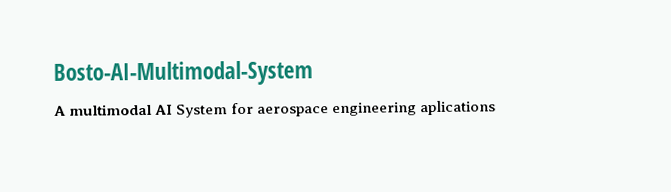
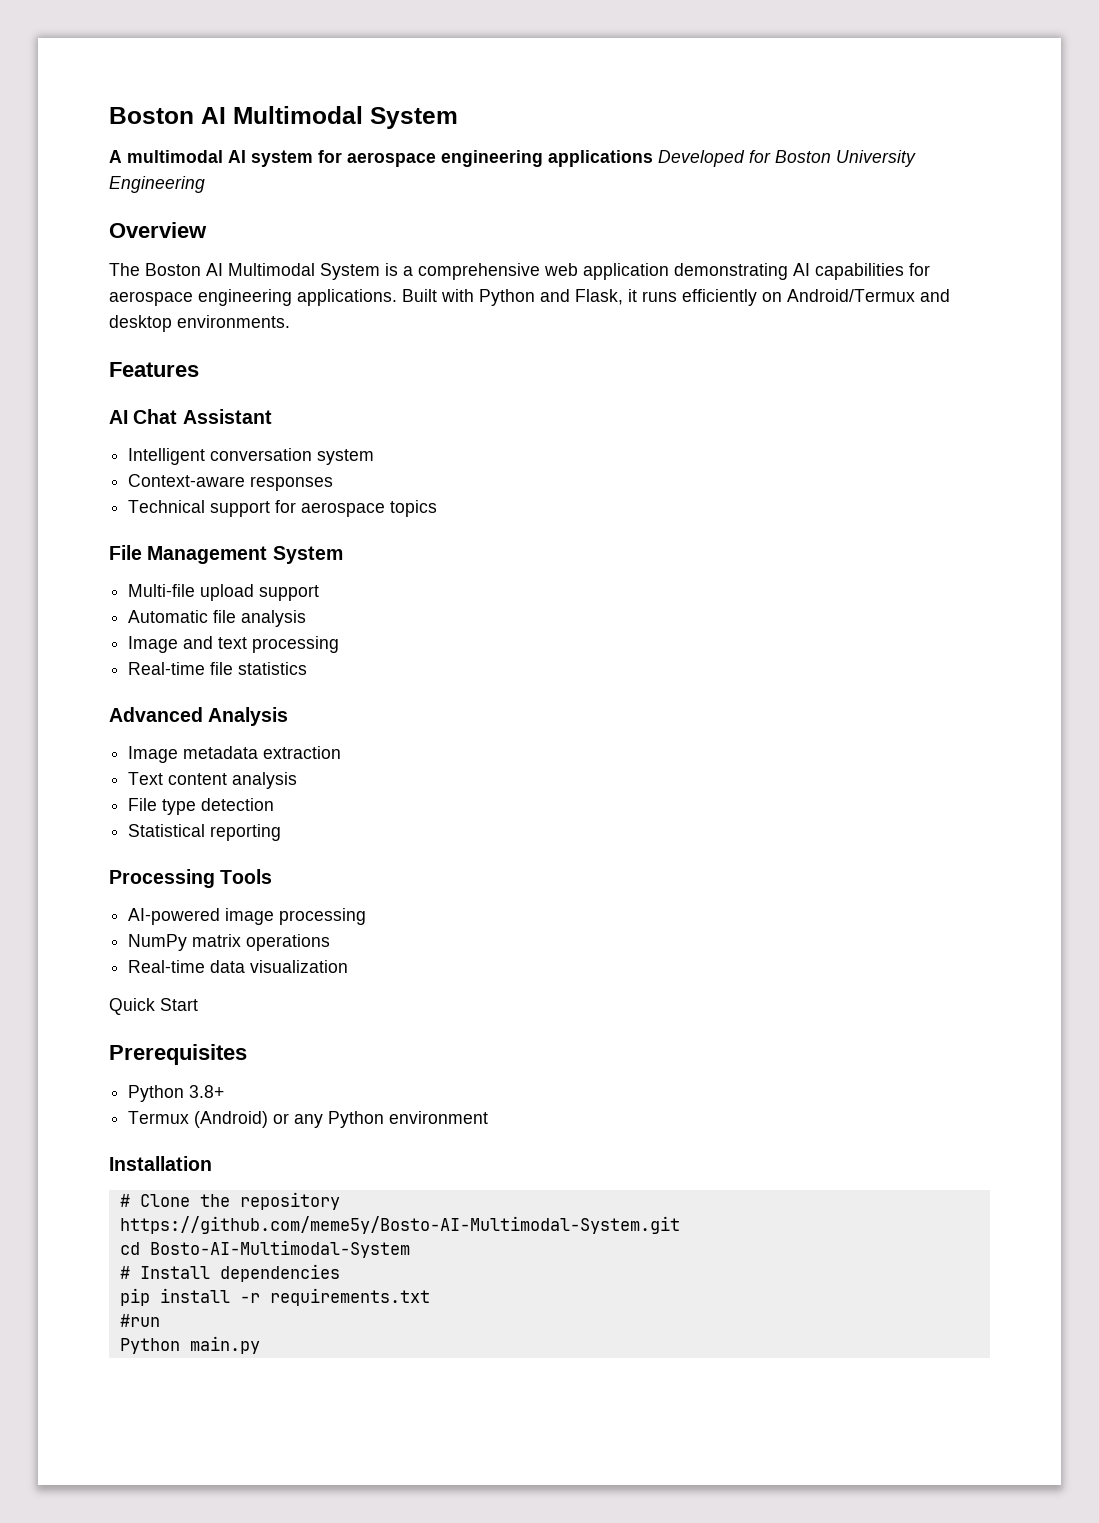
[53,60,313,87] Bosto-AI-Multimodal-System -> [109,106,458,129] Boston AI Multimodal System
[176,100,497,118] System for aerospace engineering aplications -> [251,150,916,167] [109,176,205,193] [109,222,207,238] [109,263,930,280] [109,289,950,306] [109,315,290,332] [109,362,199,377] [109,409,272,424] [128,448,375,465] [128,474,334,491] [128,500,438,517] [109,545,343,564] [128,584,320,601] [128,610,307,627] [128,636,340,653] [128,662,308,675] [109,707,289,726] [128,746,342,763] [128,772,298,789] [128,798,275,815] [128,824,282,841] [109,869,273,888] [128,908,367,925] [128,934,331,951] [128,960,349,973] [109,998,198,1015] [109,1044,247,1065] [128,1085,225,1102] [128,1111,489,1128] [109,1156,212,1171] [119,1192,340,1210] [119,1216,680,1234] [119,1240,410,1258] [119,1264,340,1282] [119,1288,430,1306] [119,1314,160,1327] [119,1336,260,1354] system for aerospace engineering applications Developed for Boston University Engineering // Overview // The Boston AI Multimodal System is a comprehensive web application demonstrating AI capabilities for aerospace engineering applications. Built with Python and Flask, it runs efficiently on Android/Termux and desktop environments. // Features // AI Chat Assistant // Intelligent conversation system // Context-aware responses // Technical support for aerospace topics // File Management System // Multi-file upload support // Automatic file analysis // Image and text processing // Real-time file statistics // Advanced Analysis // Image metadata extraction // Text content analysis // File type detection // Statistical reporting // Processing Tools // AI-powered image processing // NumPy matrix operations // Real-time data visualization // Quick Start // Prerequisites // Python 3.8+ // Termux (Android) or any Python environment // Installation // # Clone the repository // https://github.com/meme5y/Bosto-AI-Multimodal-System.git // cd Bosto-AI-Multimodal-System // # Install dependencies // pip install -r requirements.txt // #run // Python main.py

